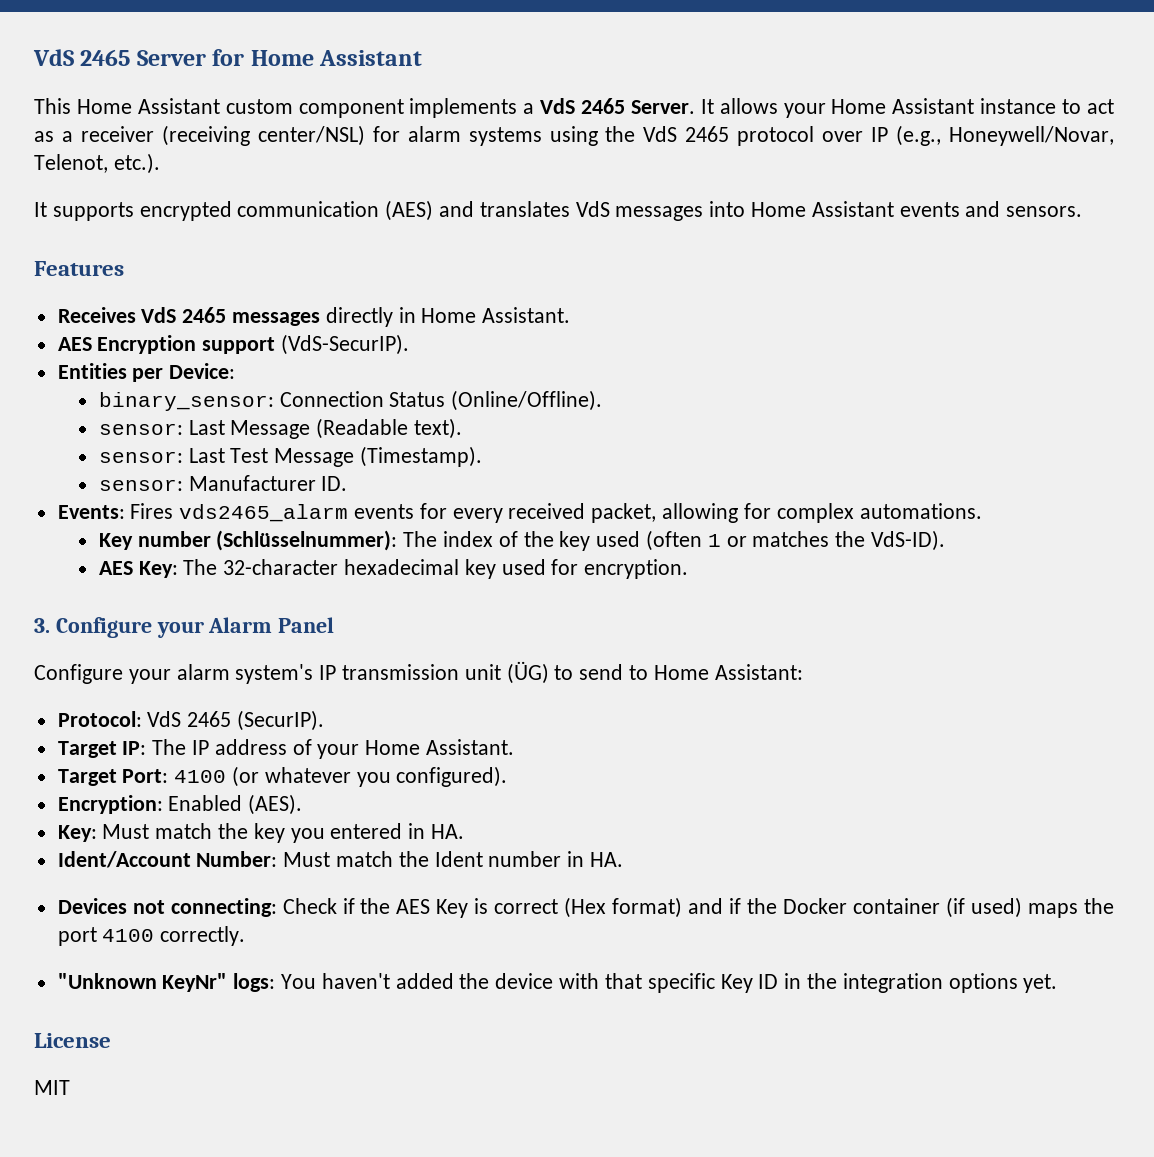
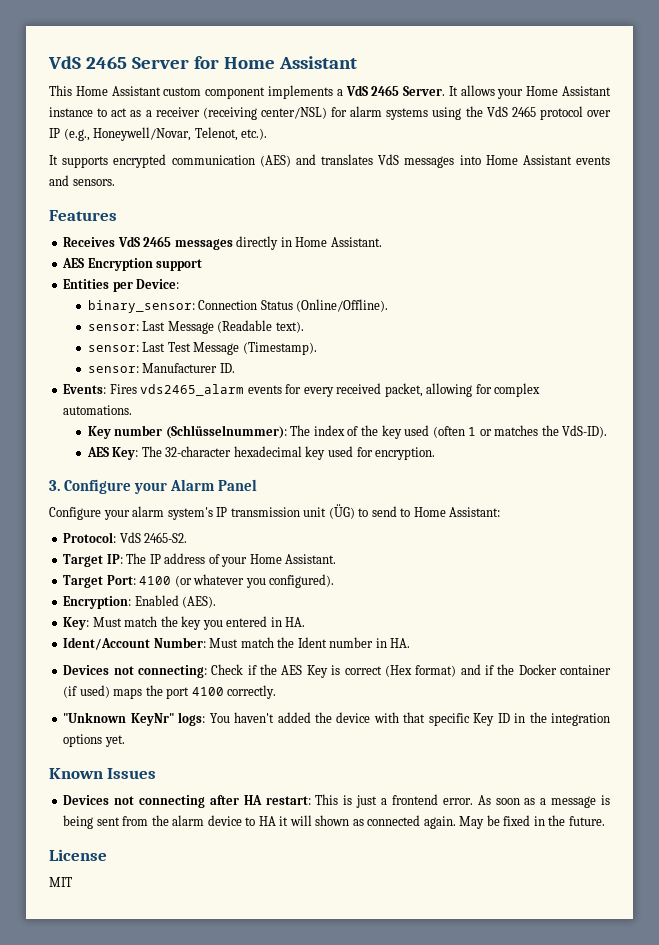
[281,334,410,355] (VdS-SecurIP). -> (203, 265) none
[187,710,325,731] 2465 (SecurIP). -> [144,532,188,543] 2465-S2.
(1058, 983) none -> [49,768,157,779] [63,794,611,808] [63,815,605,829] // Known Issues // Devices not connecting after HA restart: This is just a frontend error. As soon as a message is being sent from the alarm device to HA it will shown as connected again. May be fixed in the future.

